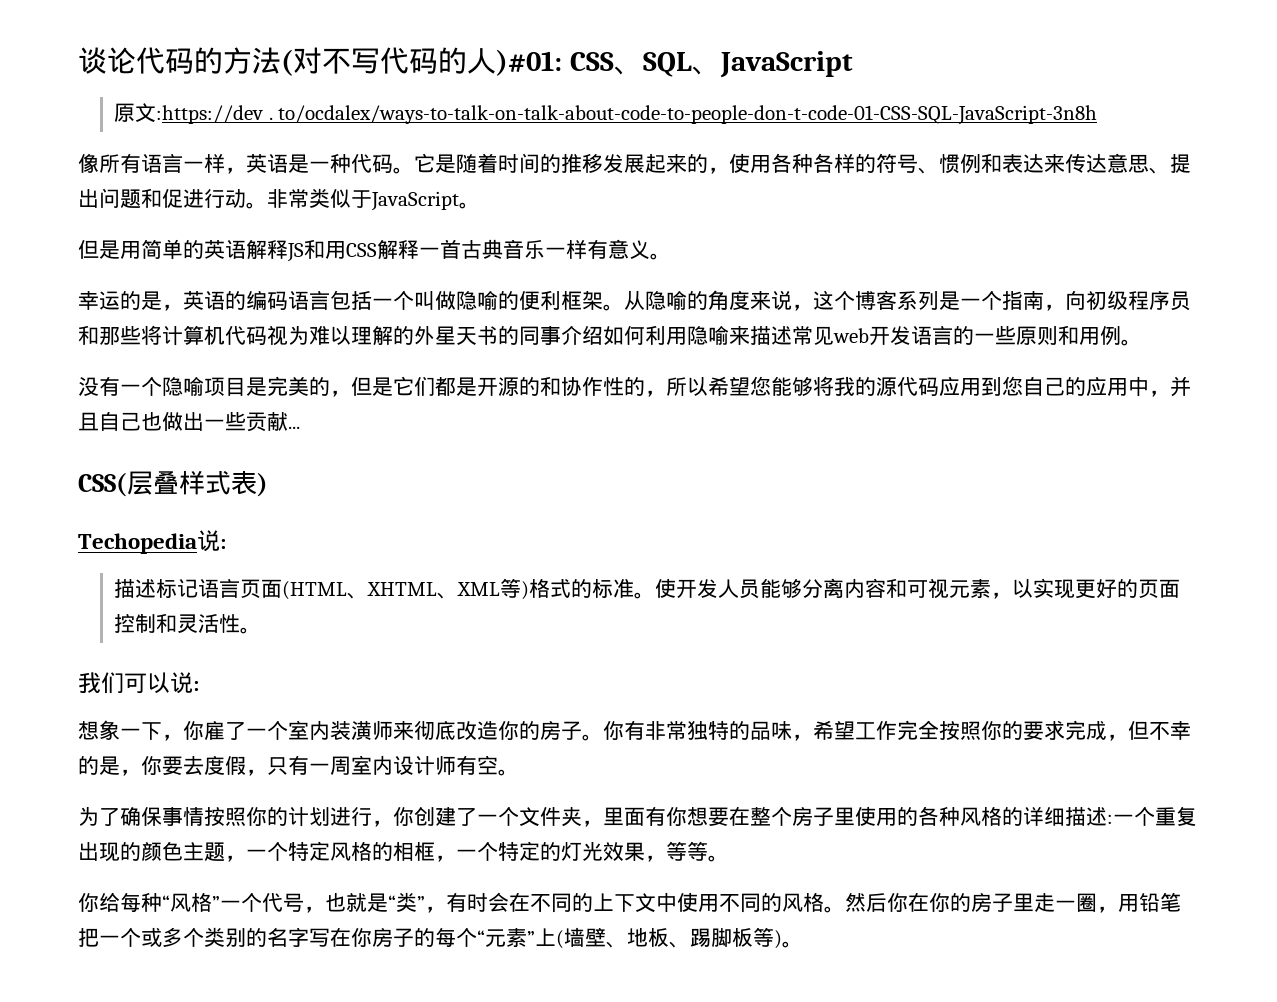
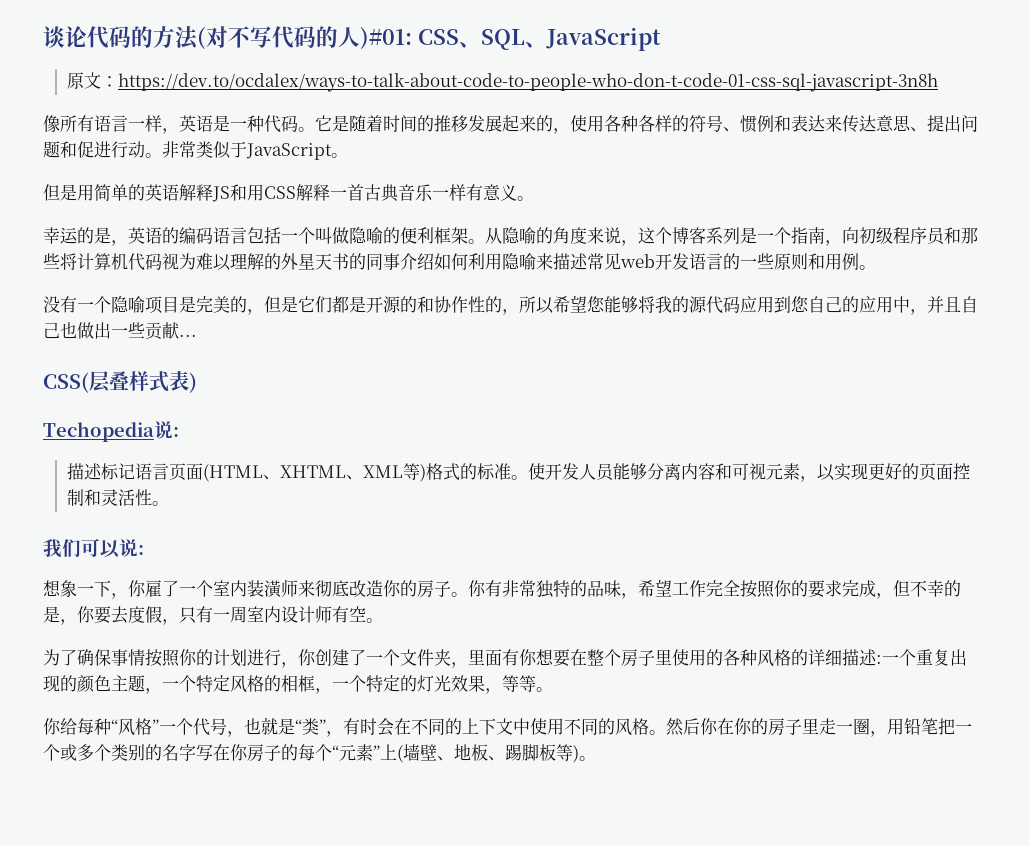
[156,105,1098,125] :https://dev . to/ocdalex/ways-to-talk-on-talk-about-code-to-people-don-t-code-01-CSS-SQL-JavaScript-3n8h -> [100,73,938,92] ：https://dev.to/ocdalex/ways-to-talk-about-code-to-people-who-don-t-code-01-css-sql-javascript-3n8h

